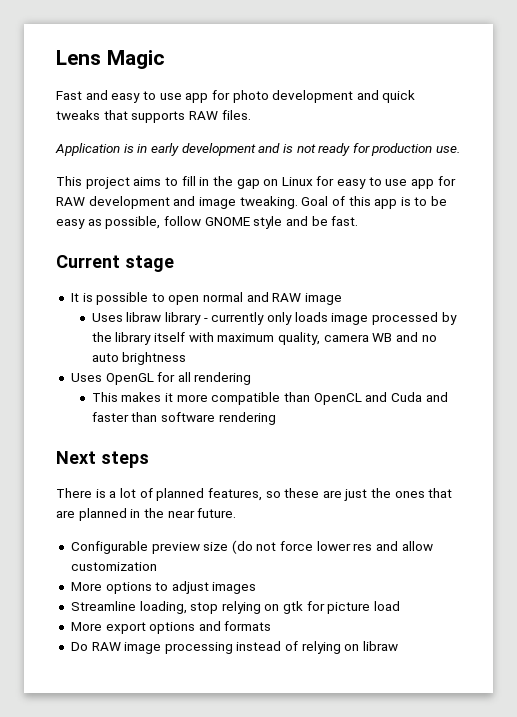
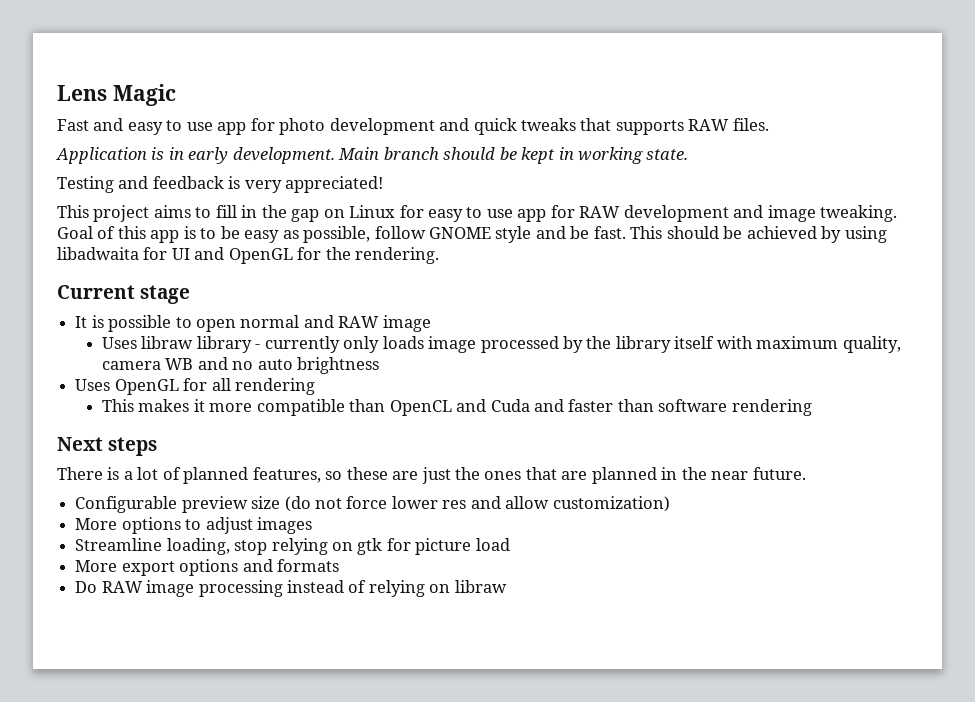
[181,143,461,156] development and is not ready for production use. -> [232,147,689,164] [57,176,384,193] development. Main branch should be kept in working state. // Testing and feedback is very appreciated!
(359, 221) none -> [630,226,887,243] [57,247,440,264] This should be achieved by using libadwaita for UI and OpenGL for the rendering.
[70,562,157,571] customization -> [552,496,670,512] customization)

